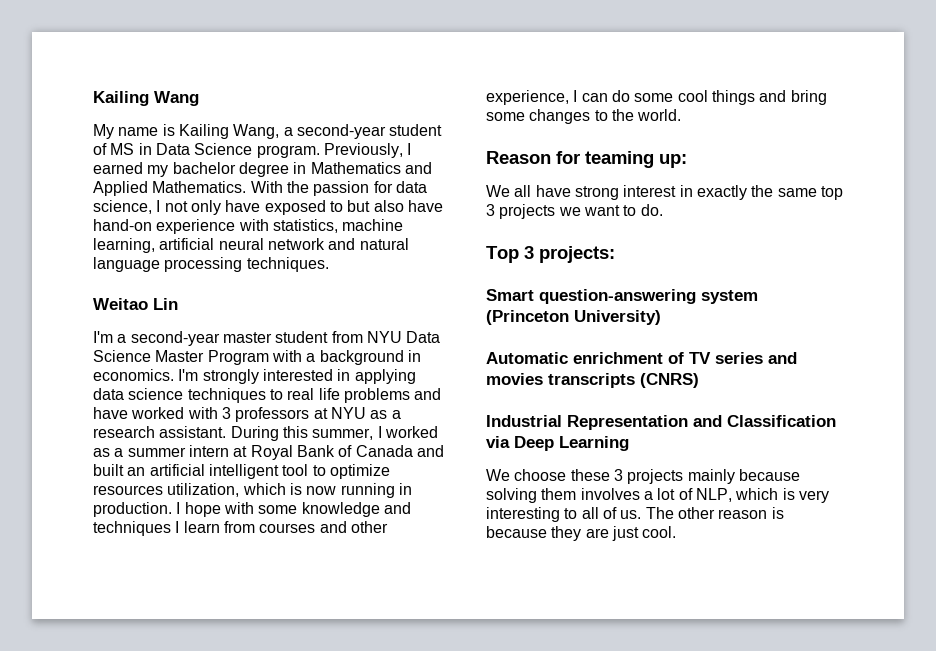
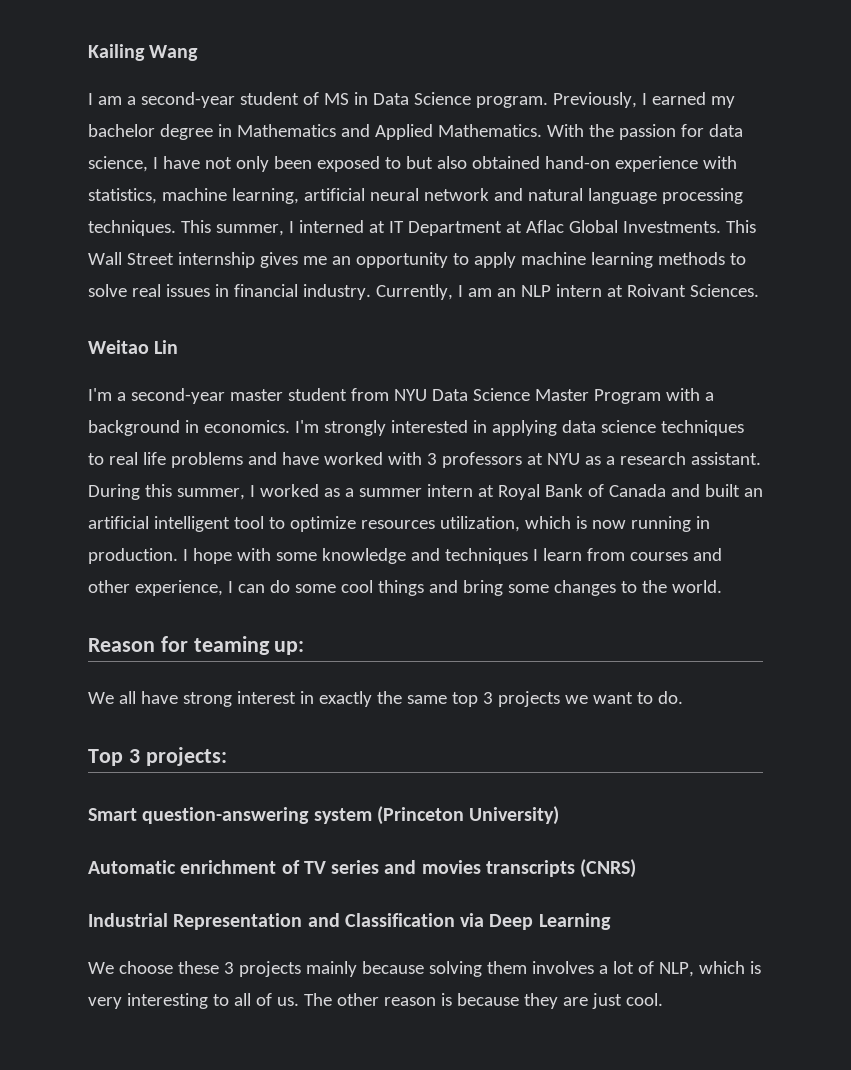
[93,124,280,139] My name is Kailing Wang, -> [88,93,122,105] I am
(161, 206) none -> [162,156,200,169] have
[225,200,261,212] have -> [273,156,312,169] been
[407,200,443,212] have -> [471,156,540,169] obtained
(329, 264) none -> [180,220,756,236] [88,252,746,268] [88,284,759,300] This summer, I interned at IT Department at Aflac Global Investments. This Wall Street internship gives me an opportunity to apply machine learning methods to solve real issues in financial industry. Currently, I am an NLP intern at Roivant Sciences.

